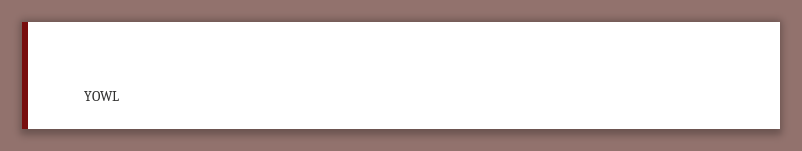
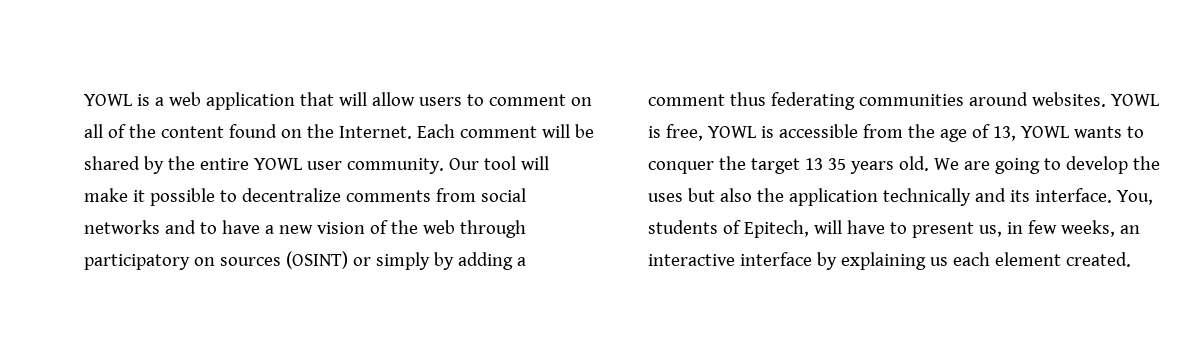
[84,91,119,101] YOWL -> [84,92,592,110] [84,124,594,139] [84,156,549,174] [84,188,526,206] [84,220,526,238] [84,251,526,270] [648,92,1159,110] [648,124,1144,142] [648,156,1160,174] [648,188,1153,206] [648,220,1140,238] [648,252,1131,270] YOWL is a web application that will allow users to comment on all of the content found on the Internet. Each comment will be shared by the entire YOWL user community. Our tool will make it possible to decentralize comments from social networks and to have a new vision of the web through participatory on sources (OSINT) or simply by adding a comment thus federating communities around websites. YOWL is free, YOWL is accessible from the age of 13, YOWL wants to conquer the target 13 35 years old. We are going to develop the uses but also the application technically and its interface. You, students of Epitech, will have to present us, in few weeks, an interactive interface by explaining us each element created.

